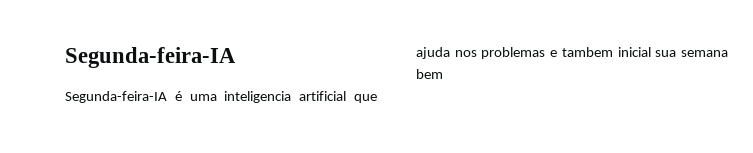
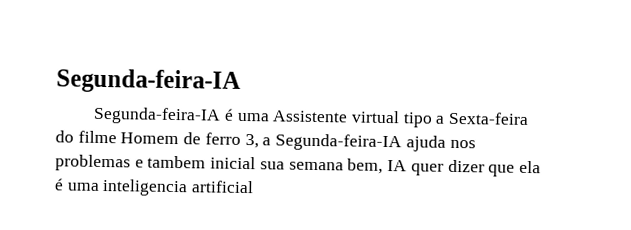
[224,91,378,103] inteligencia artificial que -> [272,110,530,128] [55,130,403,152] Assistente virtual tipo a Sexta-feira do filme Homem de ferro 3, a Segunda-feira-IA
[416,69,443,79] bem -> [347,158,541,177] [54,178,255,197] bem, IA quer dizer que ela é uma inteligencia artificial

